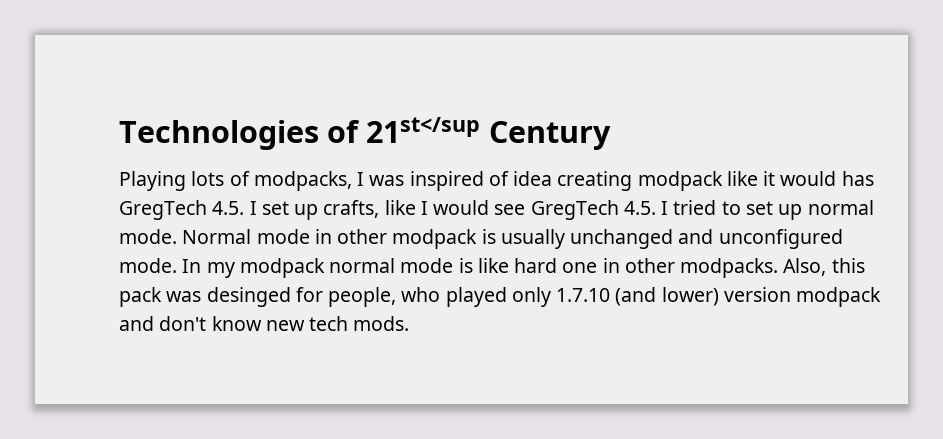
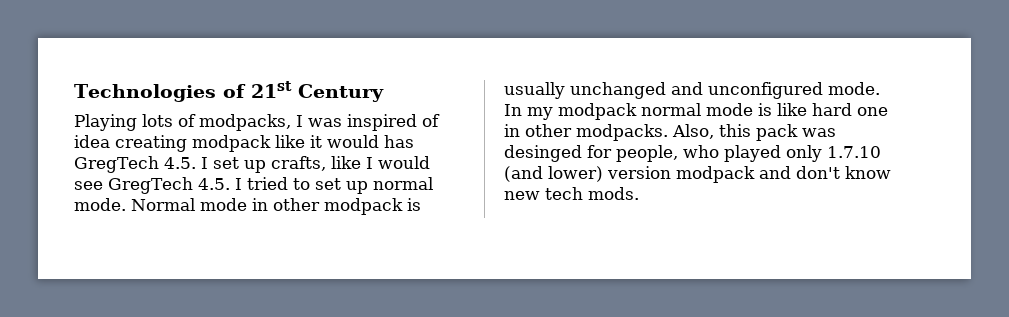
[366,117,481,143] 21st</sup -> [250,81,292,98] 21st

